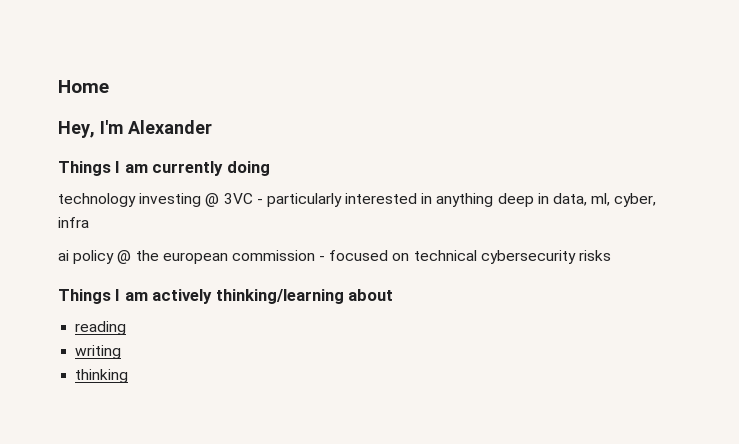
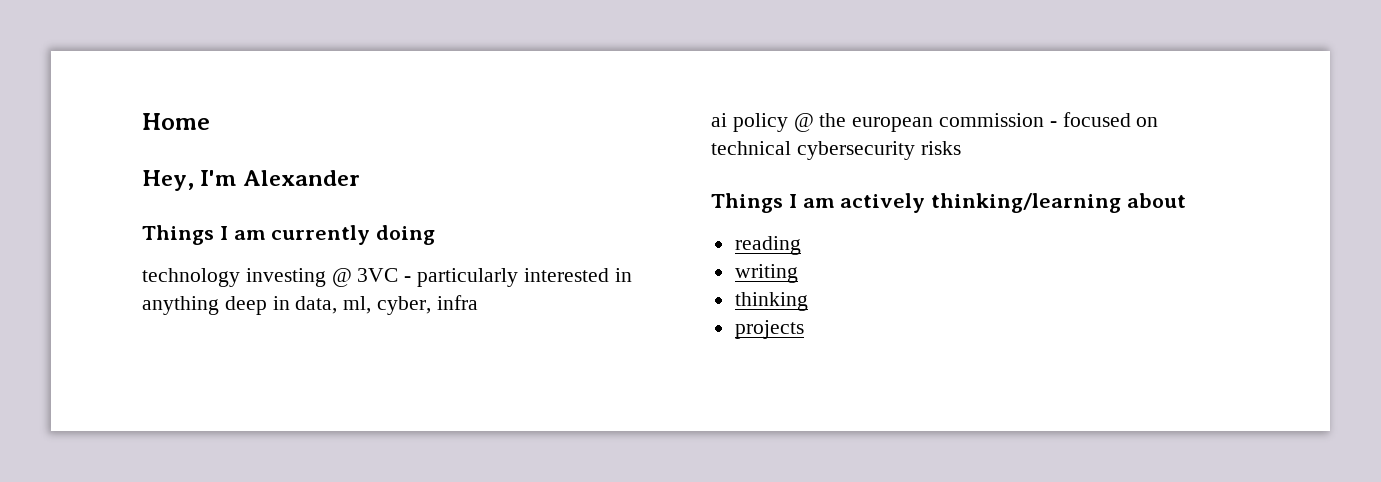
(129, 376) none -> [734,320,804,339] // projects

